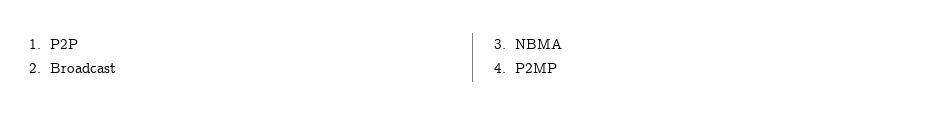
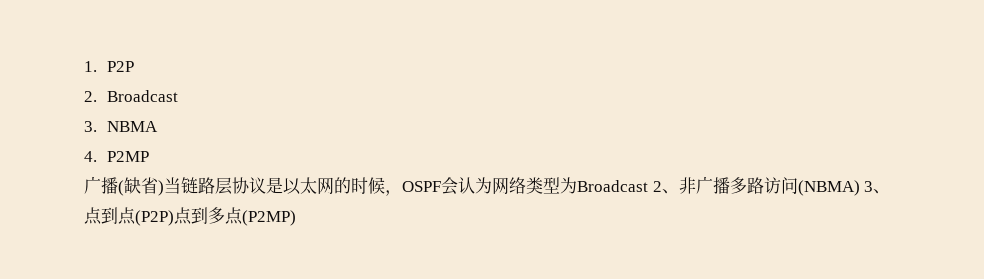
(558, 67) none -> [84,176,891,196] [84,207,296,226] // 广播(缺省)当链路层协议是以太网的时候，OSPF会认为网络类型为Broadcast 2、非广播多路访问(NBMA) 3、点到点(P2P)点到多点(P2MP)

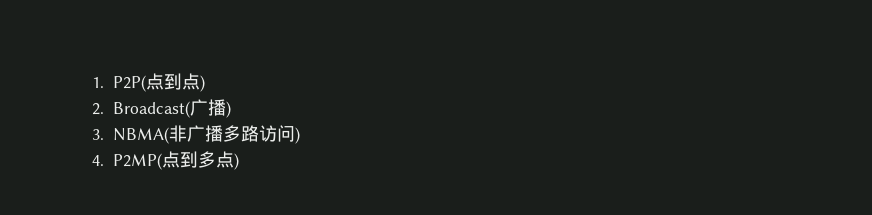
[107,61,135,72] [84,90,179,102] [84,121,159,132] [84,151,150,162] [84,176,891,196] [84,207,174,226] P2P // 2. Broadcast // 3. NBMA // 4. P2MP // 广播(缺省)当链路层协议是以太网的时候，OSPF会认为网络类型为Broadcast 2、非广播多路访问(NBMA) 3、点到点(P2P) -> [112,73,205,92] [92,99,231,118] [92,125,300,144] [92,153,162,170] P2P(点到点) // 2. Broadcast(广播) // 3. NBMA(非广播多路访问) // 4. P2MP(
[242,210,296,226] (P2MP) -> [233,153,239,170] )

